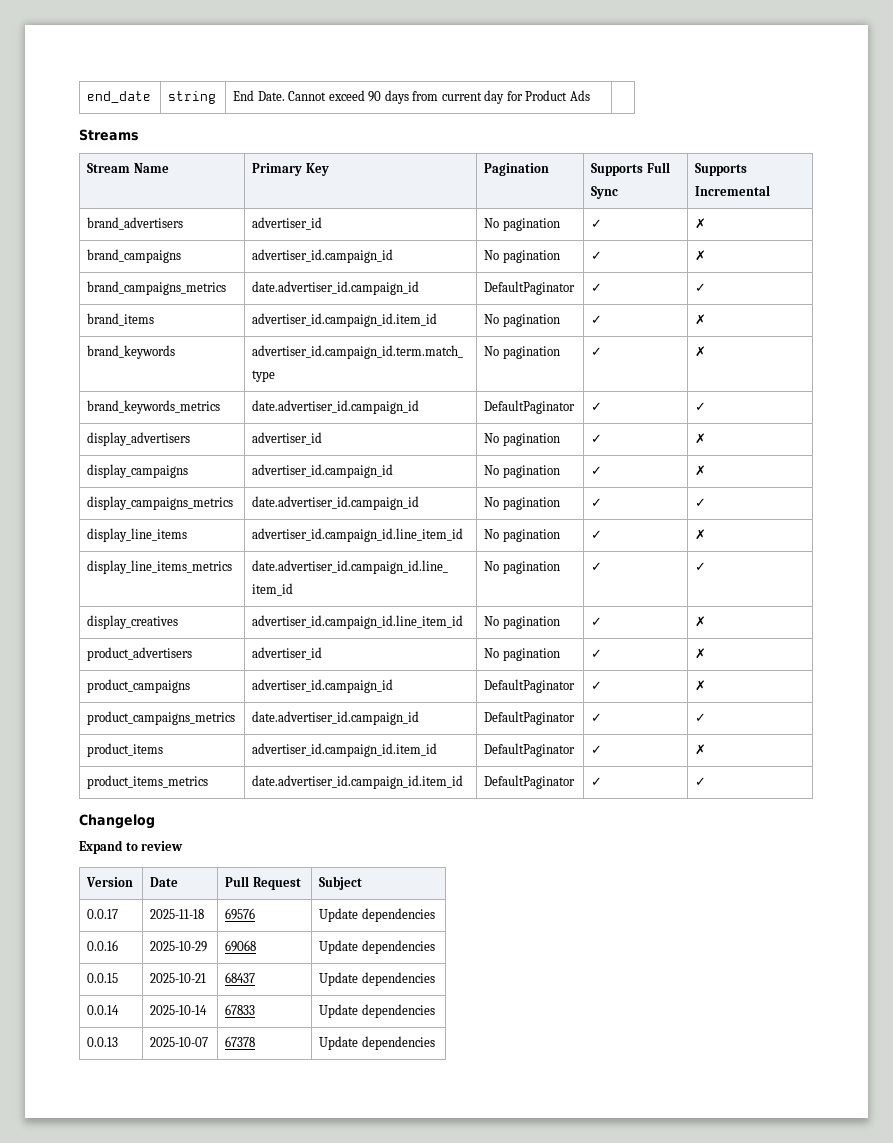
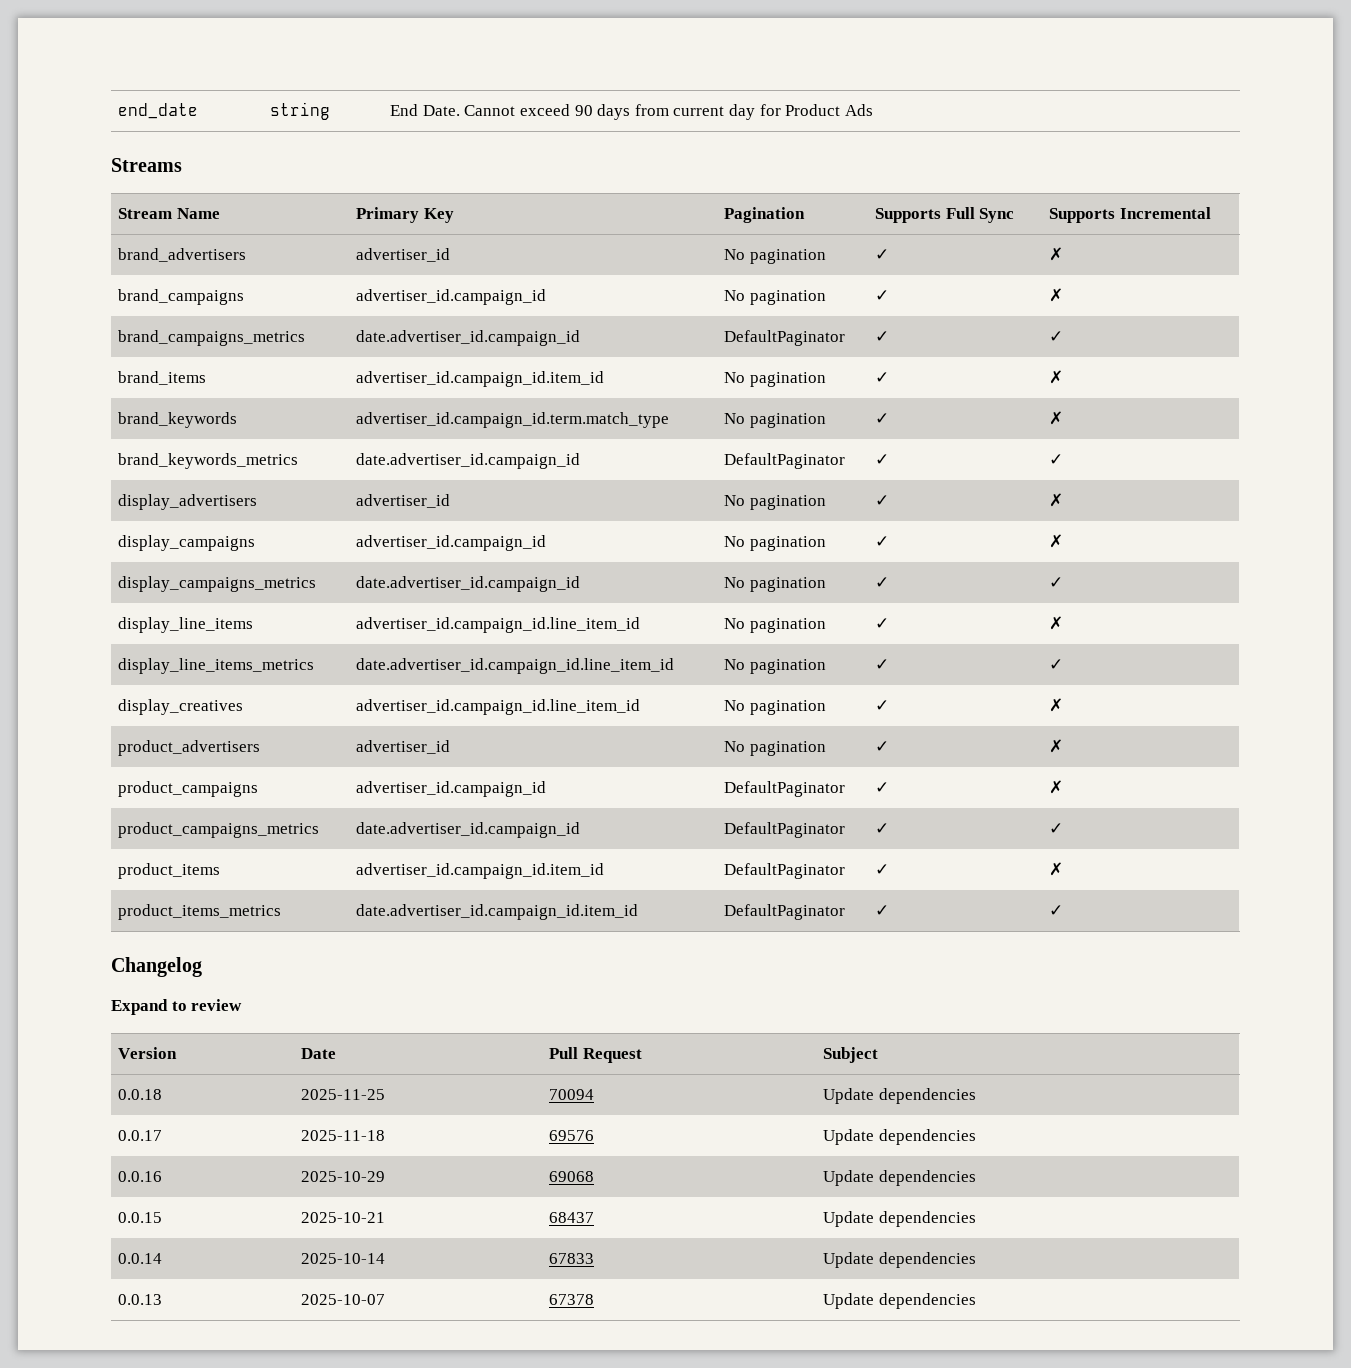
(363, 883) none -> [118,1089,163,1100] [301,1089,386,1100] [549,1089,595,1100] [823,1088,976,1104] // 0.0.18 | 2025-11-25 | 70094 | Update dependencies

